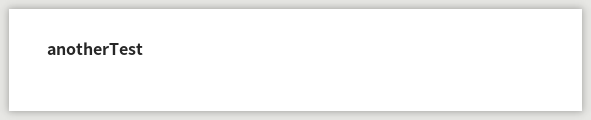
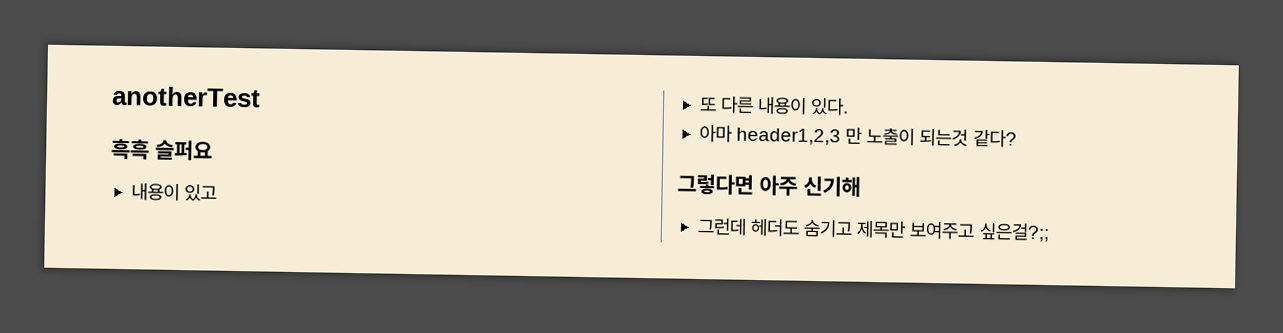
(143, 48) none -> [111,138,213,161] [130,183,218,202] [698,96,850,116] [698,124,1017,148] [677,173,861,197] [696,217,1050,243] // 흑흑 슬퍼요 // 내용이 있고 // 또 다른 내용이 있다. // 아마 header1,2,3 만 노출이 되는것 같다? // 그렇다면 아주 신기해 // 그런데 헤더도 숨기고 제목만 보여주고 싶은걸?;;

